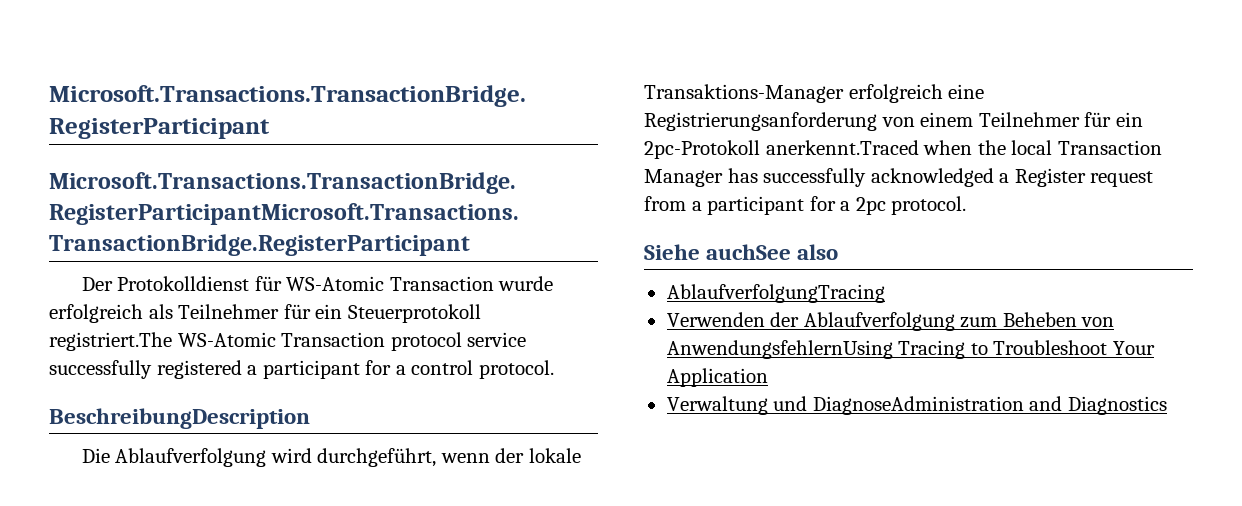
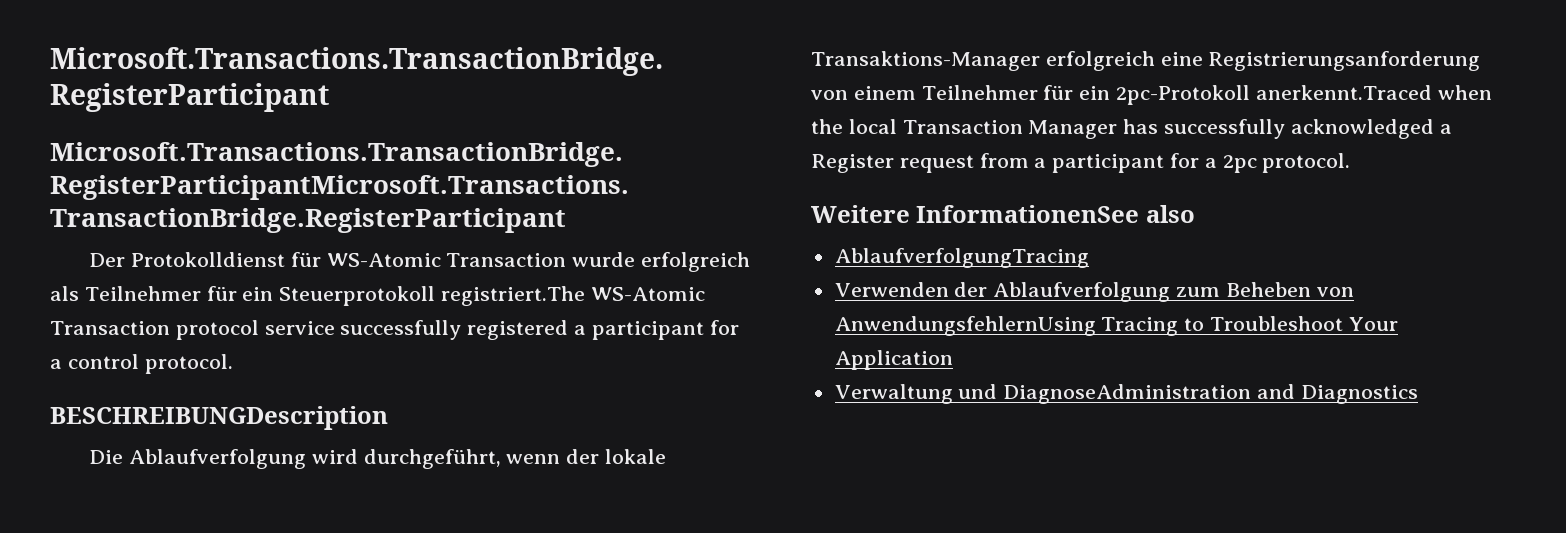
[49,408,310,429] BeschreibungDescription -> [50,406,388,430] BESCHREIBUNGDescription
[644,244,792,260] Siehe auchSee -> [811,205,1140,223] Weitere InformationenSee

